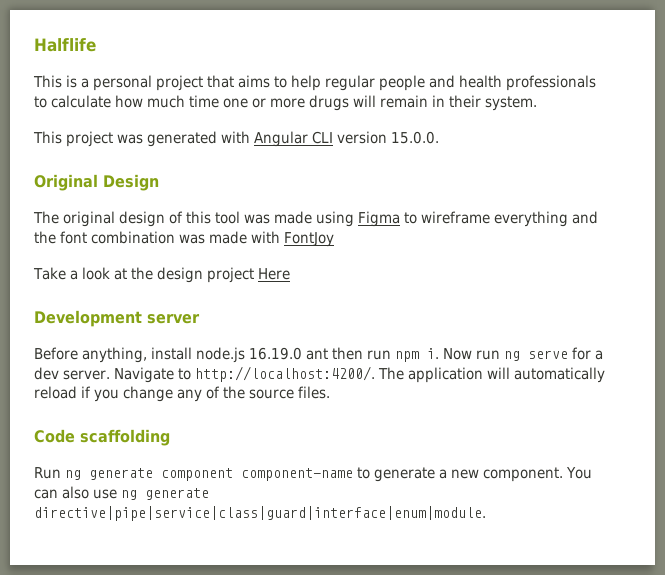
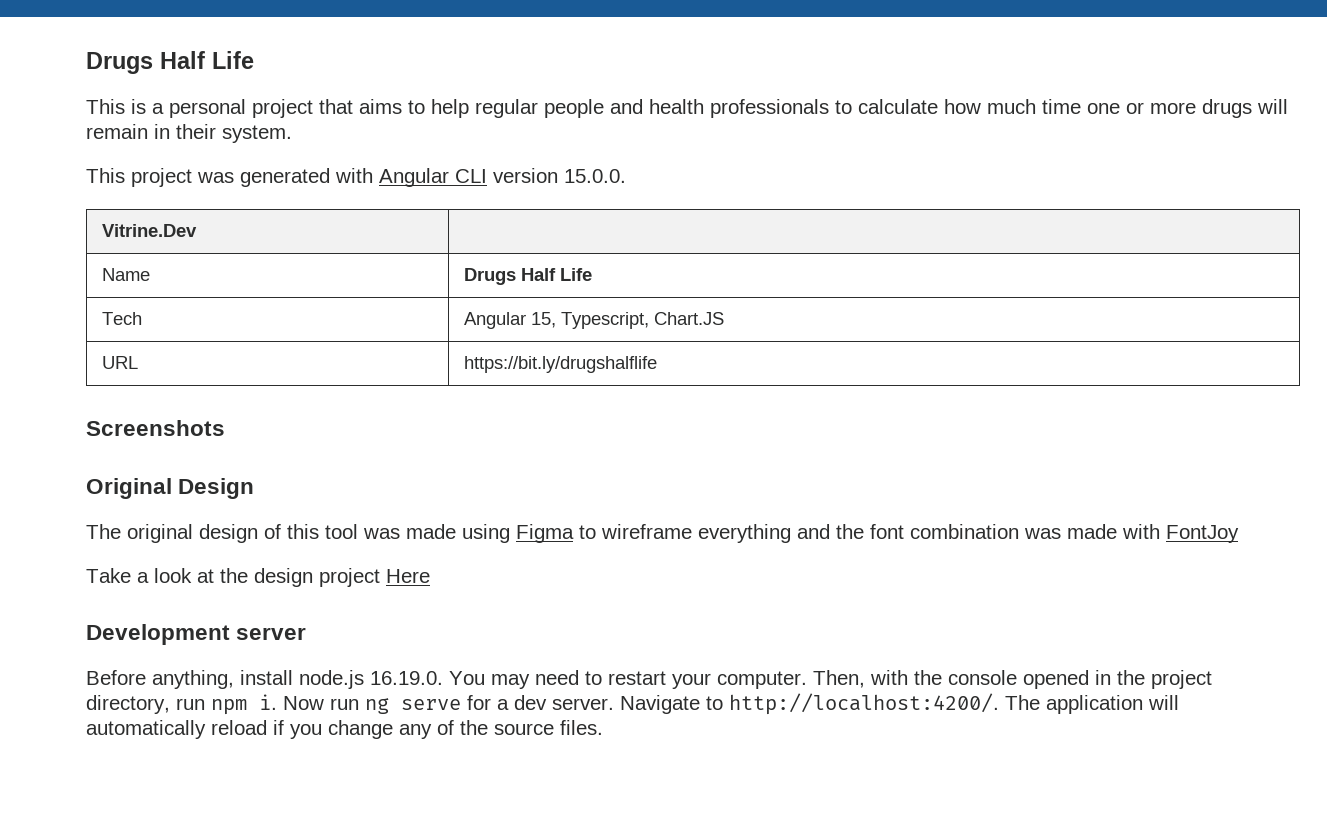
[34,38,96,52] Halflife -> [86,51,254,74] Drugs Half Life
(439, 137) none -> [101,224,197,237] [101,268,150,281] [463,268,592,285] [101,312,142,325] [463,312,724,329] [101,356,138,369] [463,356,657,373] [86,420,225,436] // Vitrine.Dev | // Name | Drugs Half Life // Tech | Angular 15, Typescript, Chart.JS // URL | https://bit.ly/drugshalflife // Screenshots
[249,347,363,360] 16.19.0 ant then -> [370,670,1212,689] [86,695,170,714] 16.19.0. You may need to restart your computer. Then, with the console opened in the project directory,
[34,429,170,446] [34,467,592,482] [34,486,209,500] [34,506,486,521] // Code scaffolding // Run ng generate component component-name to generate a new component. You can also use ng generate directive|pipe|service|class|guard|interface|enum|module. -> (603, 727) none

